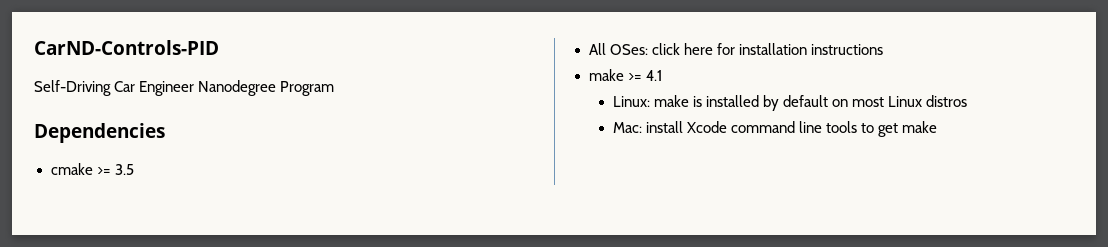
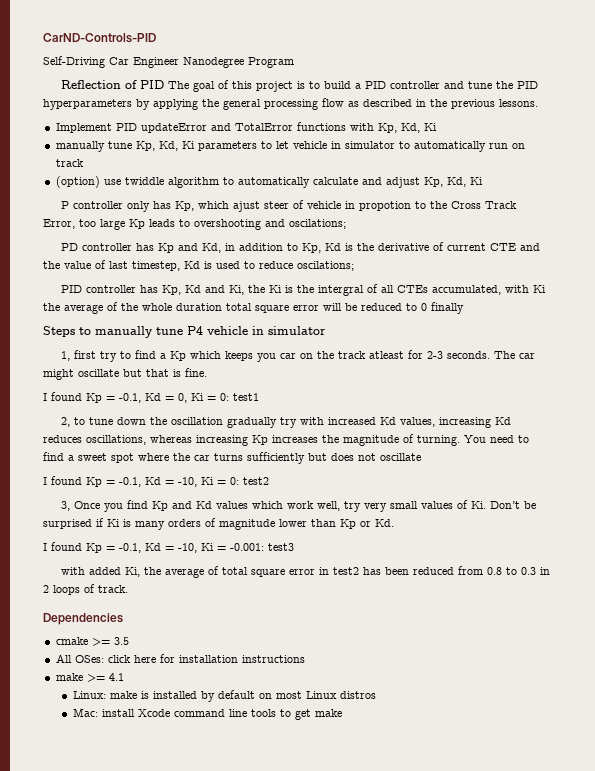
(335, 88) none -> [61,80,539,92] [43,98,538,110] [55,122,437,133] [55,141,525,152] [55,159,84,167] [55,176,483,188] [61,200,518,212] [43,219,346,230] [61,242,541,253] [43,260,354,271] [61,284,547,296] [43,302,464,314] [43,326,326,338] [61,350,536,362] [43,368,207,380] [43,392,259,403] [61,417,512,428] [43,434,529,446] [43,452,421,464] [43,476,269,487] [61,500,537,512] [43,518,394,530] [43,542,294,553] [61,566,551,578] [43,584,128,595] // Reflection of PID The goal of this project is to build a PID controller and tune the PID hyperparameters by applying the general processing flow as described in the previous lessons. // Implement PID updateError and TotalError functions with Kp, Kd, Ki // manually tune Kp, Kd, Ki parameters to let vehicle in simulator to automatically run on track // (option) use twiddle algorithm to automatically calculate and adjust Kp, Kd, Ki // P controller only has Kp, which ajust steer of vehicle in propotion to the Cross Track Error, too large Kp leads to overshooting and oscilations; // PD controller has Kp and Kd, in addition to Kp, Kd is the derivative of current CTE and the value of last timestep, Kd is used to reduce oscilations; // PID controller has Kp, Kd and Ki, the Ki is the intergral of all CTEs accumulated, with Ki the average of the whole duration total square error will be reduced to 0 finally // Steps to manually tune P4 vehicle in simulator // 1, first try to find a Kp which keeps you car on the track atleast for 2-3 seconds. The car might oscillate but that is fine. // I found Kp = -0.1, Kd = 0, Ki = 0: test1 // 2, to tune down the oscillation gradually try with increased Kd values, increasing Kd reduces oscillations, whereas increasing Kp increases the magnitude of turning. You need to find a sweet spot where the car turns sufficiently but does not oscillate // I found Kp = -0.1, Kd = -10, Ki = 0: test2 // 3, Once you find Kp and Kd values which work well, try very small values of Ki. Don’t be surprised if Ki is many orders of magnitude lower than Kp or Kd. // I found Kp = -0.1, Kd = -10, Ki = -0.001: test3 // with added Ki, the average of total square error in test2 has been reduced from 0.8 to 0.3 in 2 loops of track.

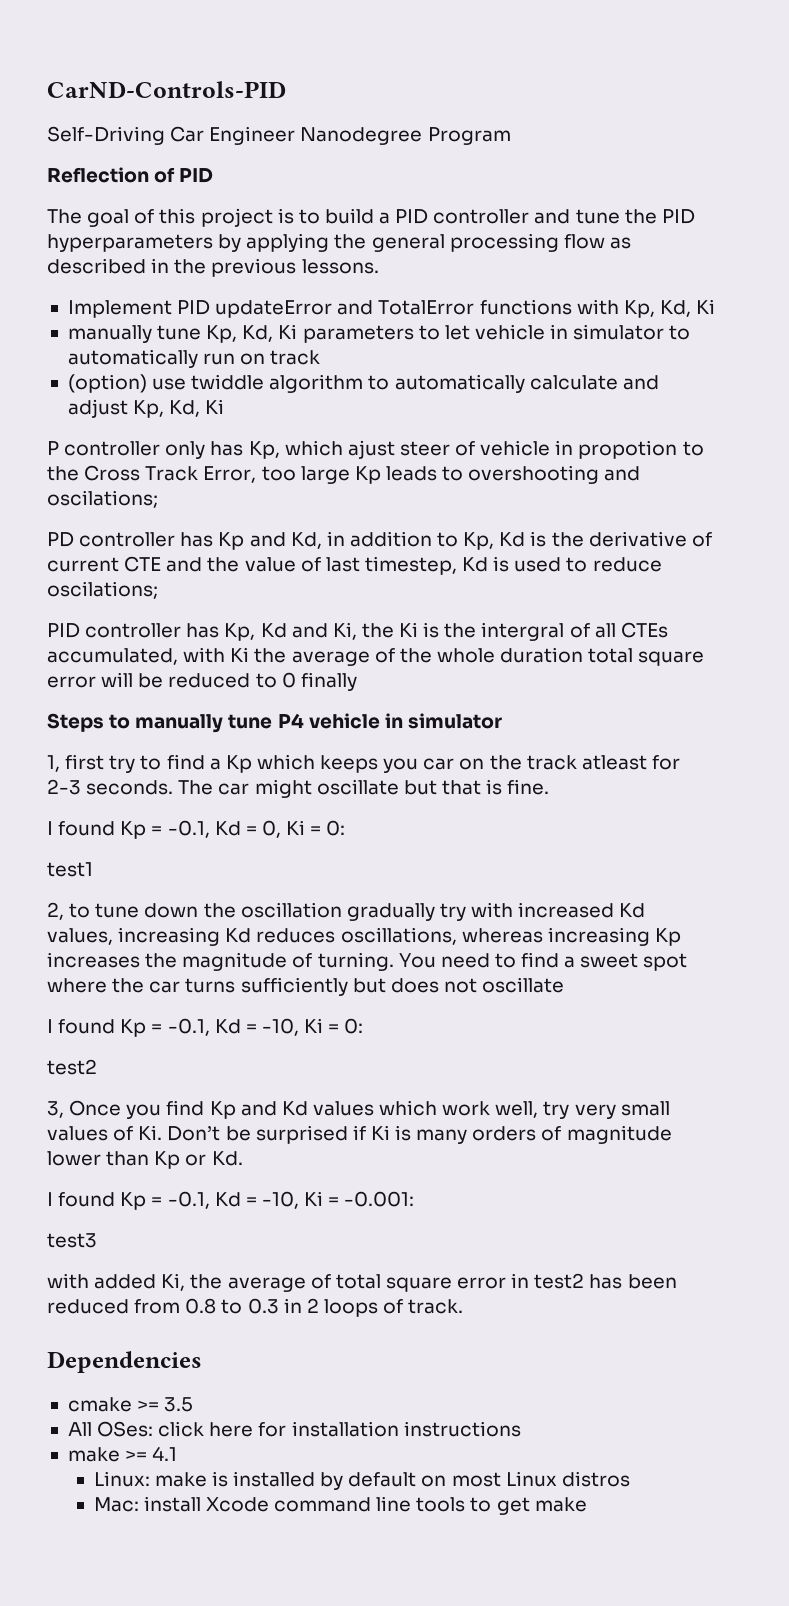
(165, 84) none -> (214, 175) //
(229, 397) none -> (346, 828) //
(239, 481) none -> (364, 1026) //
(264, 547) none -> (415, 1199) //

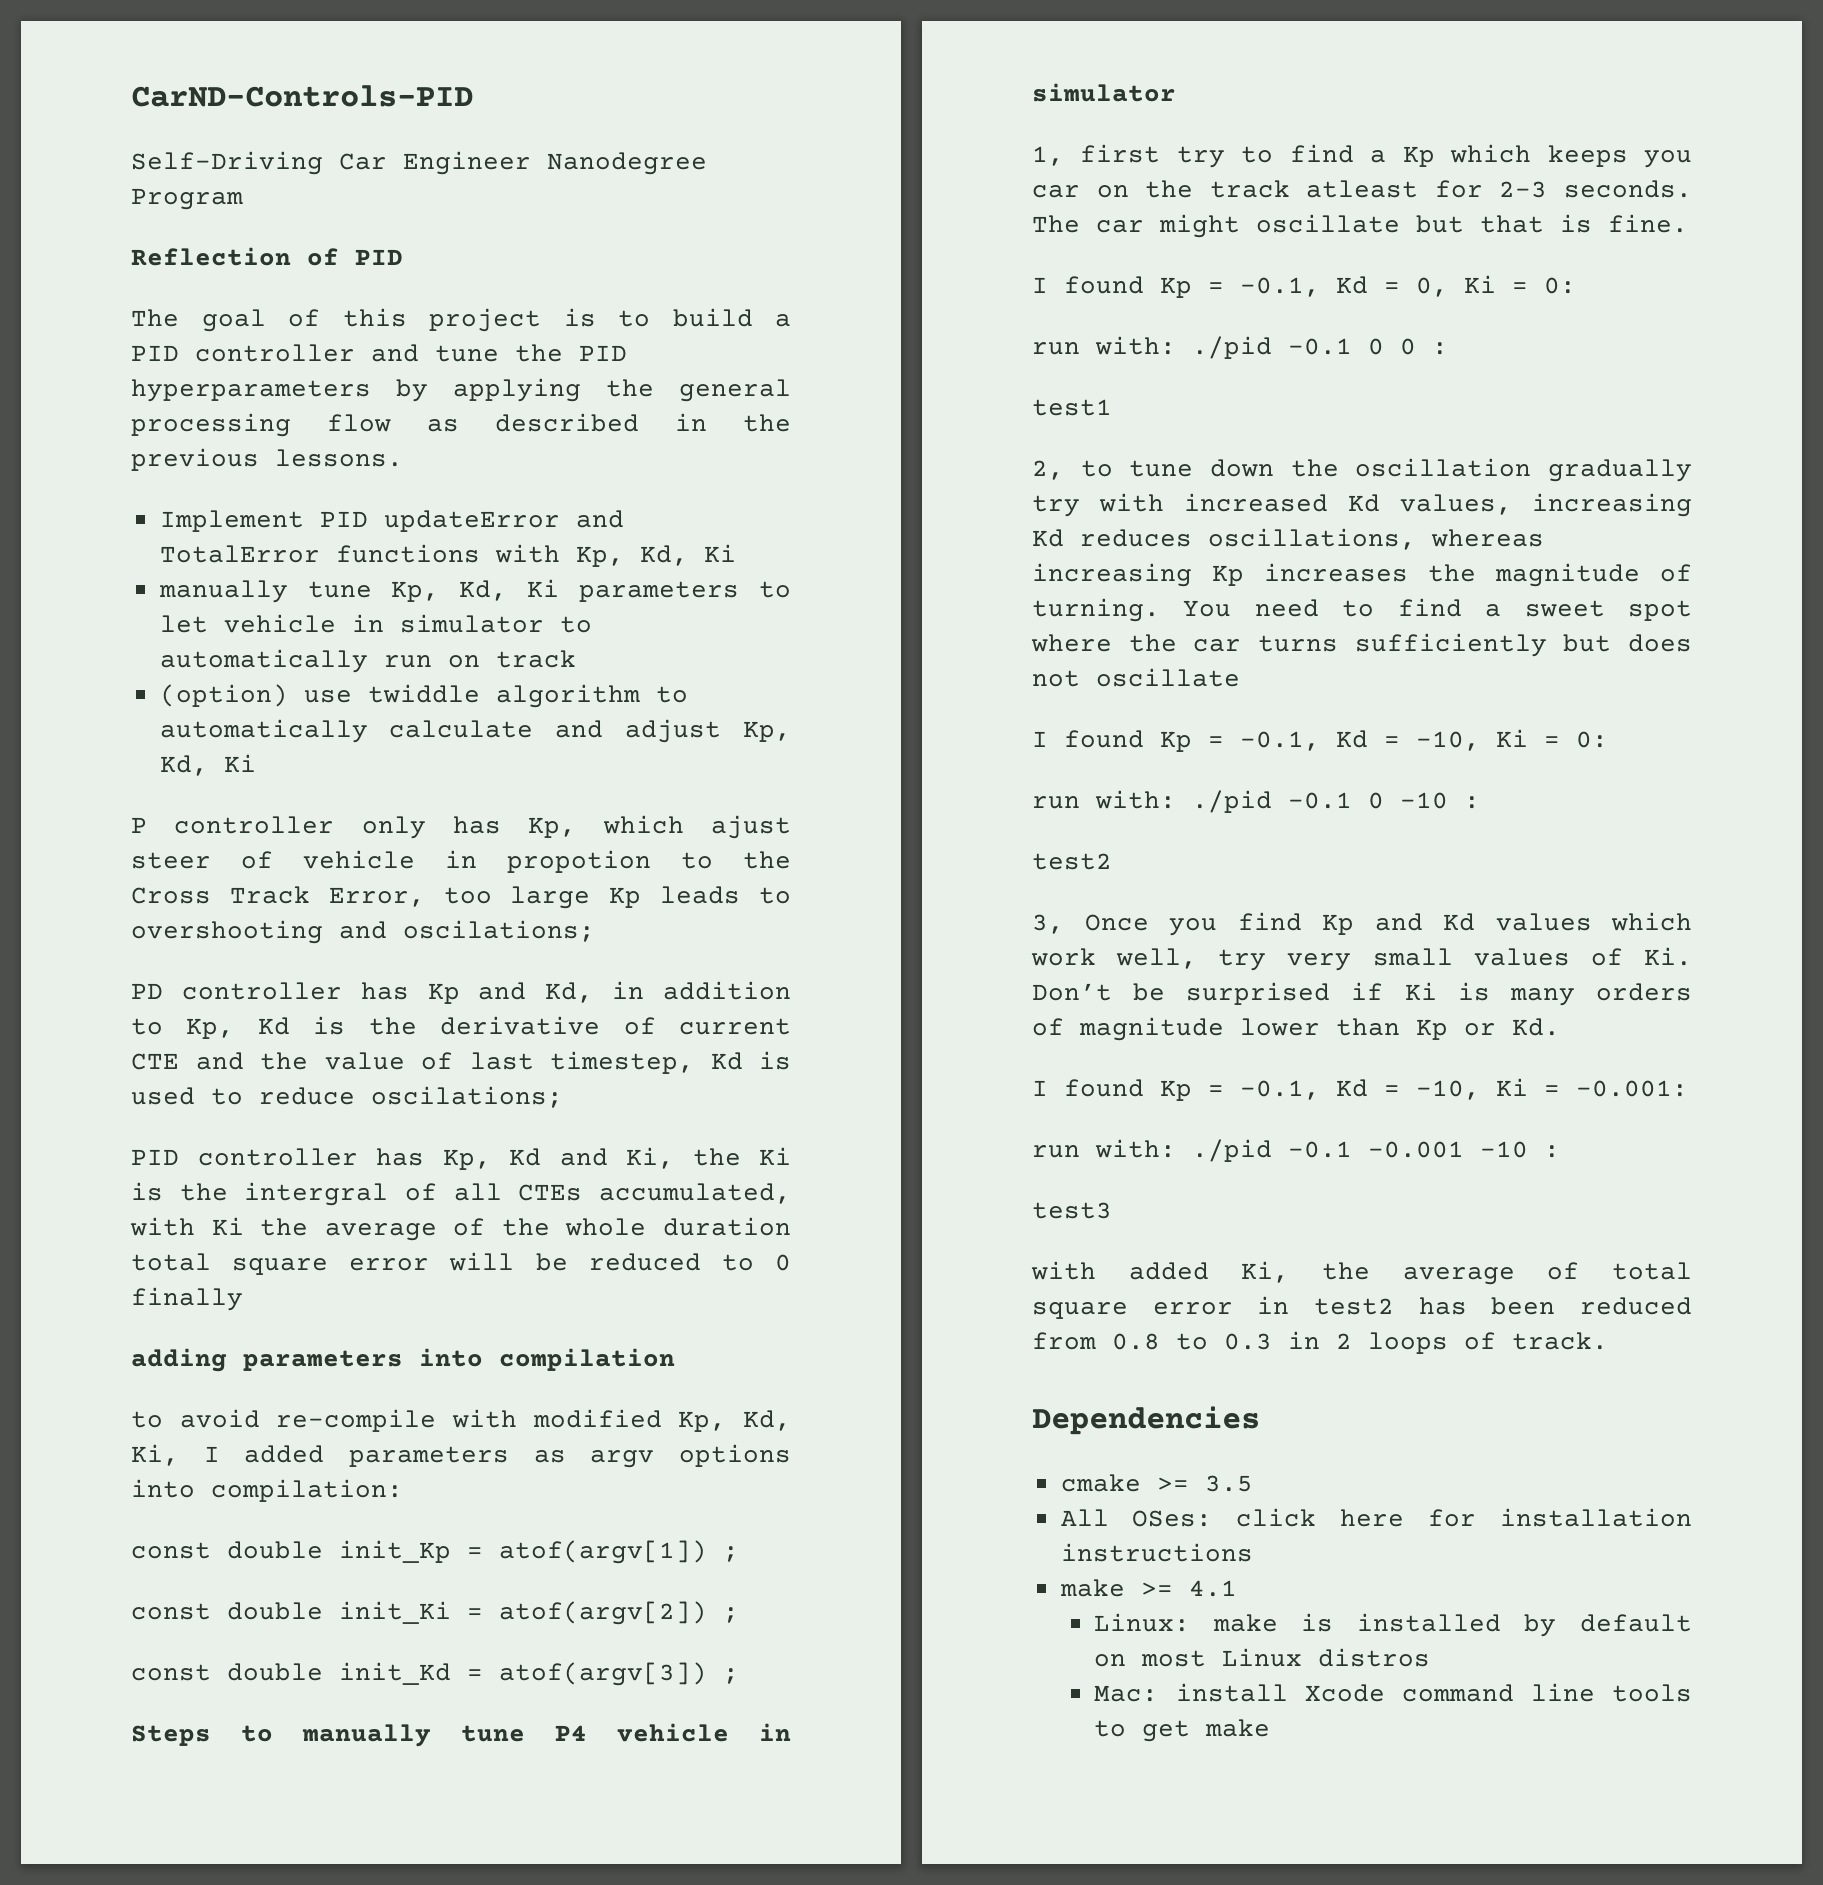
(357, 681) none -> [131,1348,675,1372] [131,1409,791,1432] [131,1444,791,1468] [131,1479,403,1502] [131,1540,739,1564] [131,1601,739,1625] [131,1662,739,1686] // adding parameters into compilation // to avoid re-compile with modified Kp, Kd, Ki, I added parameters as argv options into compilation: // const double init_Kp = atof(argv[1]) ; // const double init_Ki = atof(argv[2]) ; // const double init_Kd = atof(argv[3]) ;
(346, 828) none -> [1032,336,1448,359] // run with: ./pid -0.1 0 0 :
(364, 1026) none -> [1032,790,1480,813] // run with: ./pid -0.1 0 -10 :
(415, 1199) none -> [1032,1139,1560,1162] // run with: ./pid -0.1 -0.001 -10 :

